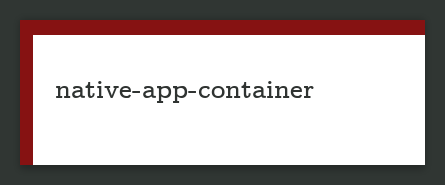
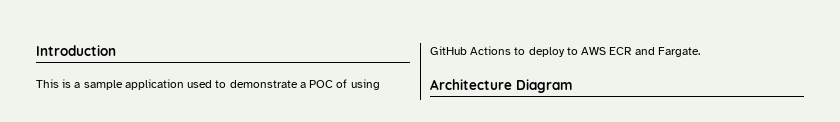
[55,81,314,103] native-app-container -> [36,45,116,56] [36,79,380,90] [430,46,700,57] [430,79,572,93] Introduction // This is a sample application used to demonstrate a POC of using GitHub Actions to deploy to AWS ECR and Fargate. // Architecture Diagram

